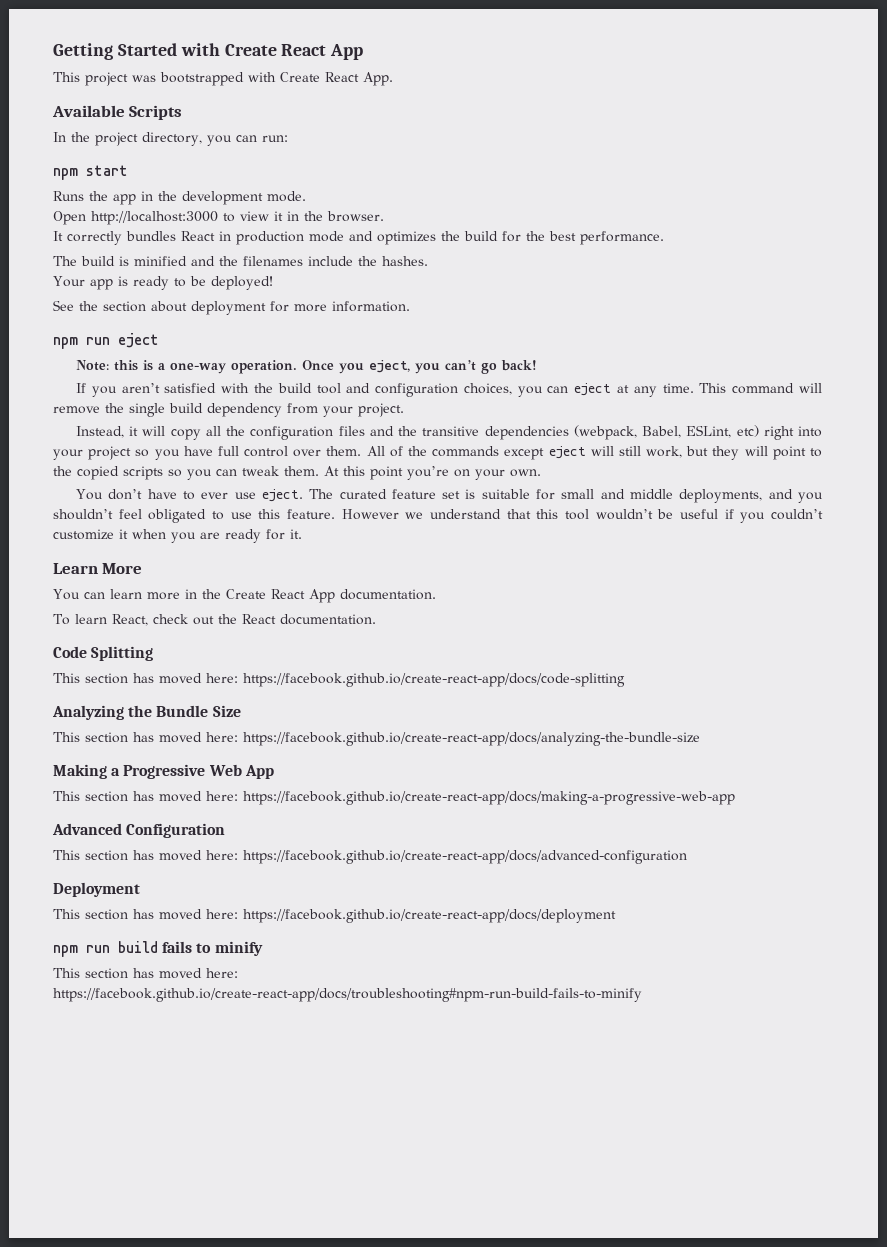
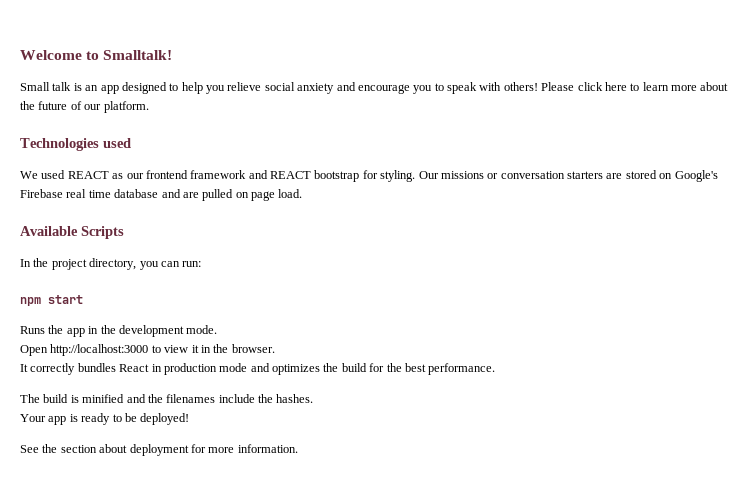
[53,43,364,60] [53,72,393,86] Getting Started with Create React App // This project was bootstrapped with Create React App. -> [20,50,173,60] [20,82,729,94] [20,101,149,113] [20,138,131,151] [20,170,718,182] [20,189,303,201] Welcome to Smalltalk! // Small talk is an app designed to help you relieve social anxiety and encourage you to speak with others! Please click here to learn more about the future of our platform. // Technologies used // We used REACT as our frontend framework and REACT bootstrap for styling. Our missions or conversation starters are stored on Google's Firebase real time database and are pulled on page load.
[53,333,159,349] [76,360,538,374] [76,383,823,397] [53,403,404,417] [76,425,822,440] [53,446,822,460] [53,466,541,480] [76,489,823,503] [53,509,823,523] [53,529,302,543] [53,563,143,574] [53,589,436,603] [53,614,376,626] [53,646,154,661] [53,673,625,687] [52,705,241,720] [53,732,700,746] [53,764,274,779] [53,791,735,805] [52,823,226,838] [53,850,687,864] [53,882,140,897] [53,909,616,923] [53,941,263,957] [53,968,238,979] [53,988,642,1002] // npm run eject // Note: this is a one-way operation. Once you eject, you can’t go back! // If you aren’t satisfied with the build tool and configuration choices, you can eject at any time. This command will remove the single build dependency from your project. // Instead, it will copy all the configuration files and the transitive dependencies (webpack, Babel, ESLint, etc) right into your project so you have full control over them. All of the commands except eject will still work, but they will point to the copied scripts so you can tweak them. At this point you’re on your own. // You don’t have to ever use eject. The curated feature set is suitable for small and middle deployments, and you shouldn’t feel obligated to use this feature. However we understand that this tool wouldn’t be useful if you couldn’t customize it when you are ready for it. // Learn More // You can learn more in the Create React App documentation. // To learn React, check out the React documentation. // Code Splitting // This section has moved here: https://facebook.github.io/create-react-app/docs/code-splitting // Analyzing the Bundle Size // This section has moved here: https://facebook.github.io/create-react-app/docs/analyzing-the-bundle-size // Making a Progressive Web App // This section has moved here: https://facebook.github.io/create-react-app/docs/making-a-progressive-web-app // Advanced Configuration // This section has moved here: https://facebook.github.io/create-react-app/docs/advanced-configuration // Deployment // This section has moved here: https://facebook.github.io/create-react-app/docs/deployment // npm run build fails to minify // This section has moved here: https://facebook.github.io/create-react-app/docs/troubleshooting#npm-run-build-fails-to-minify -> (298, 448) none

